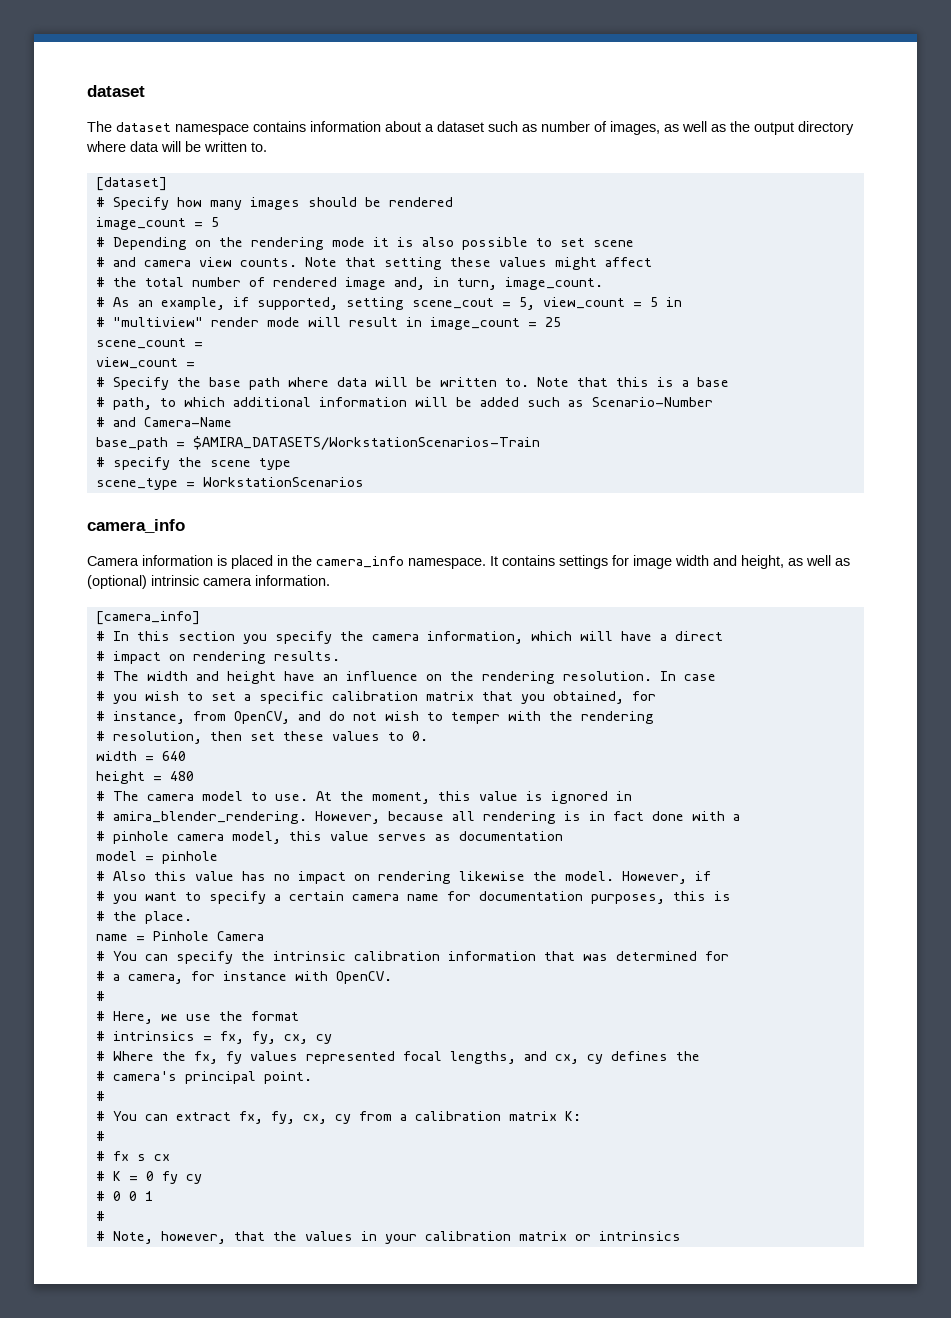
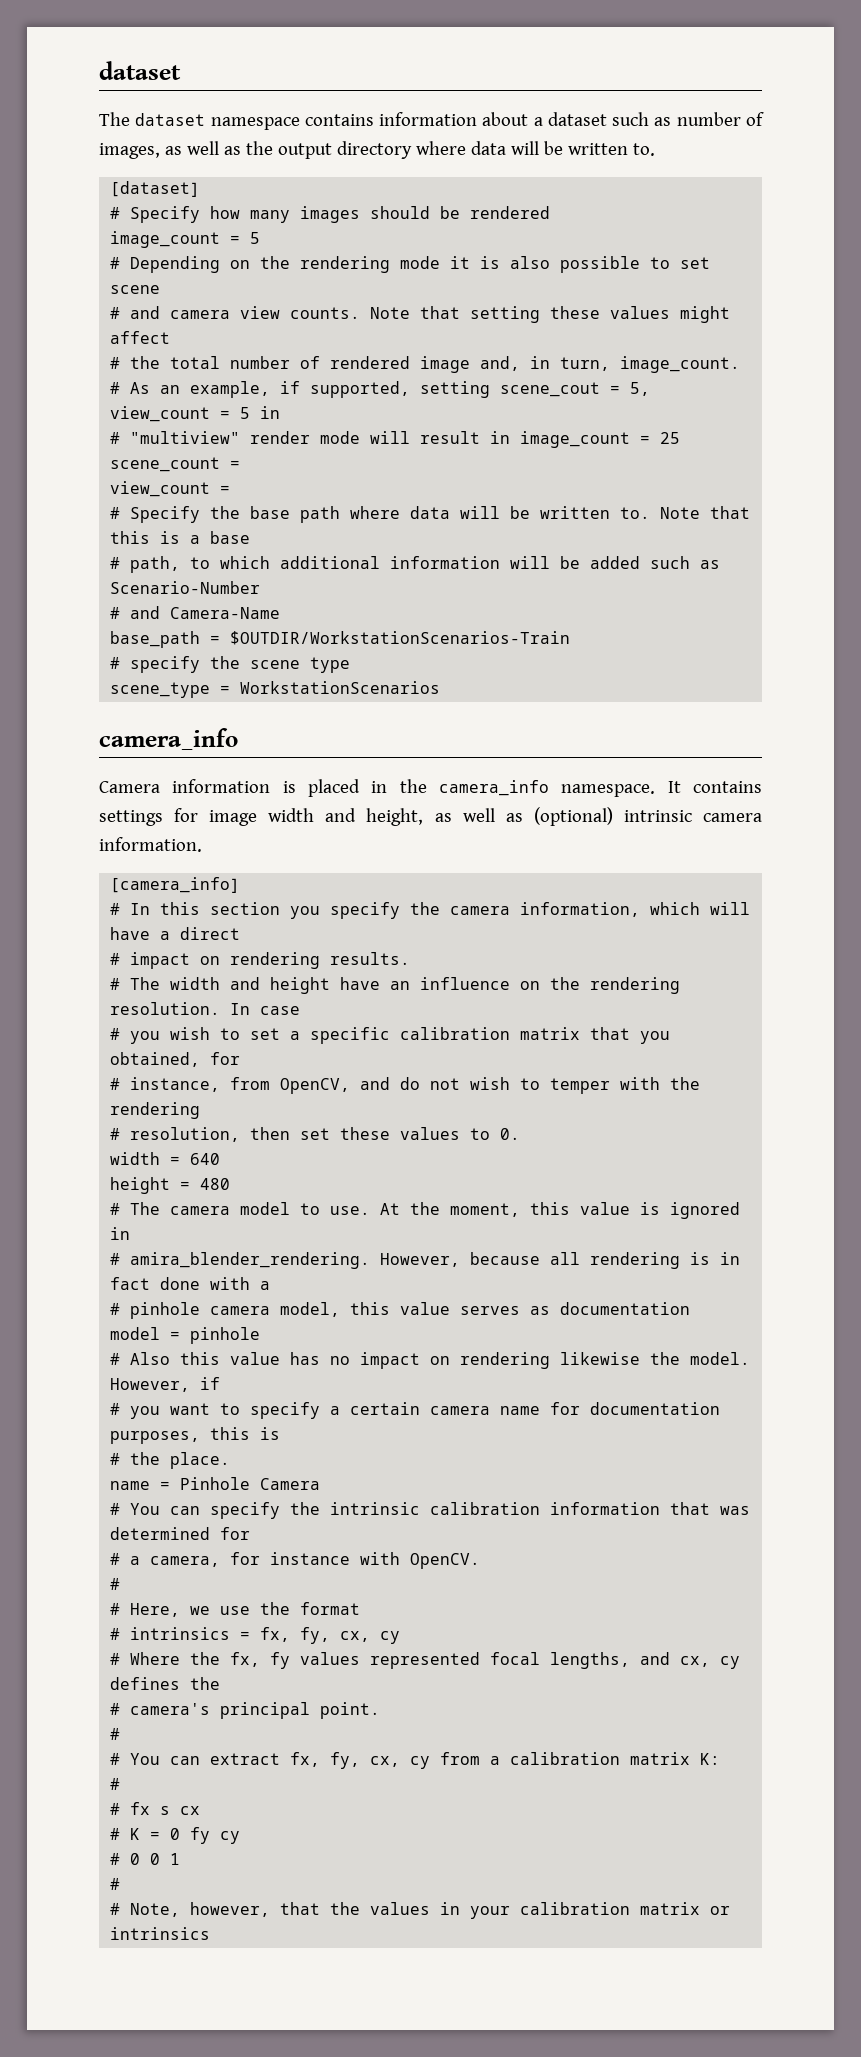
[192,436,540,450] $AMIRA_DATASETS/WorkstationScenarios-Train -> [230,631,571,645] $OUTDIR/WorkstationScenarios-Train

